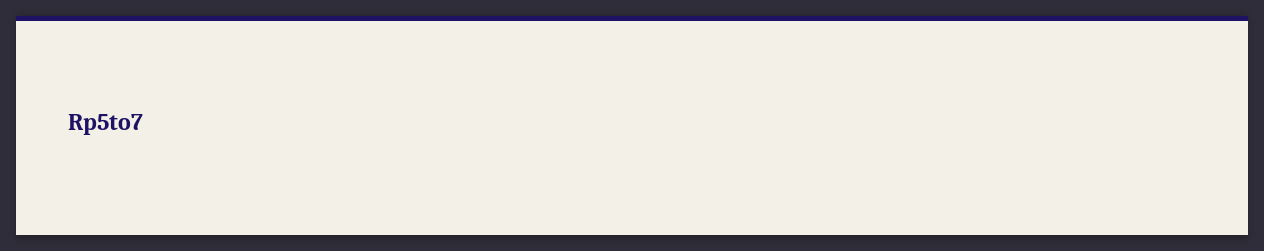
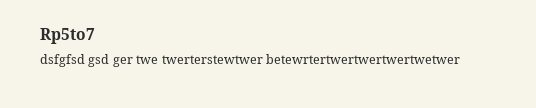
(143, 124) none -> [40,54,460,67] // dsfgfsd gsd ger twe twerterstewtwer betewrtertwertwertwertwetwer

